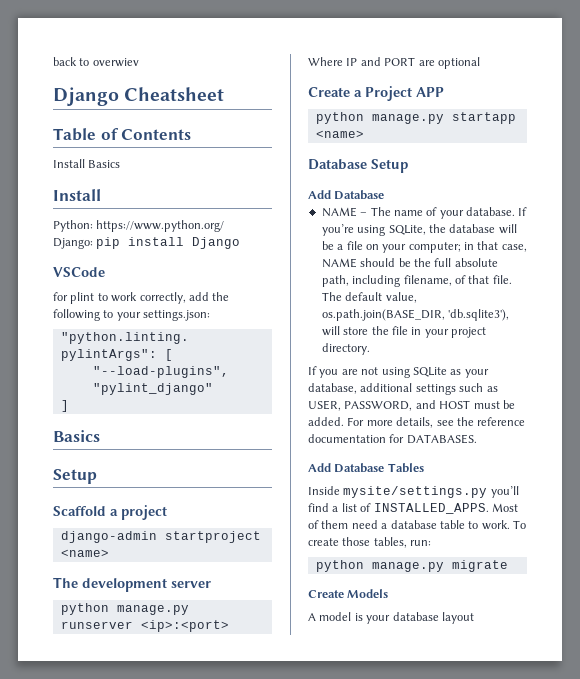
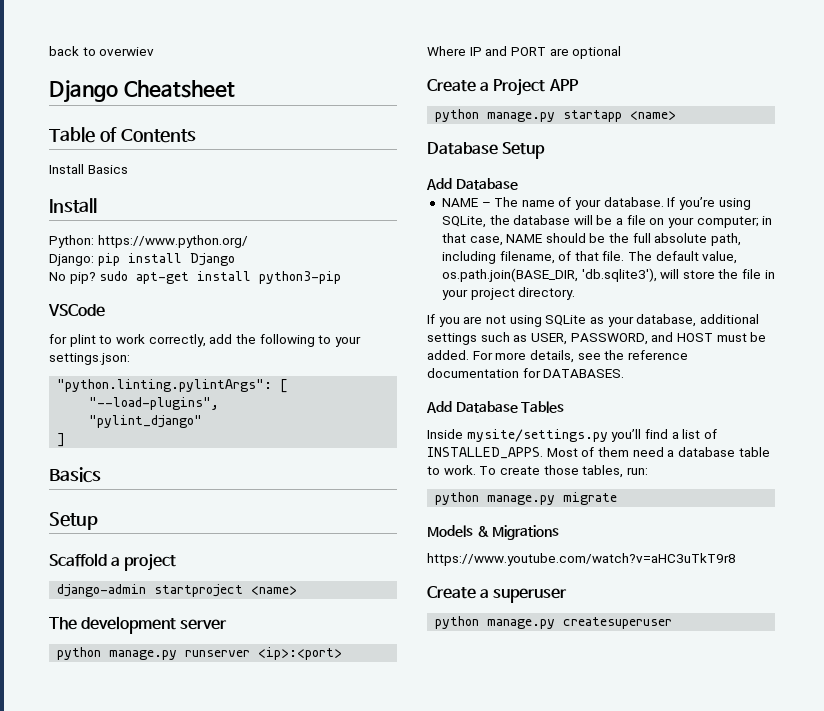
(241, 243) none -> [49,271,342,284] // No pip? sudo apt-get install python3-pip
[308,589,389,598] [308,612,474,624] Create Models // A model is your database layout -> [427,525,560,540] [427,553,736,566] [427,586,568,603] [435,616,673,629] Models & Migrations // https://www.youtube.com/watch?v=aHC3uTkT9r8 // Create a superuser // python manage.py createsuperuser

